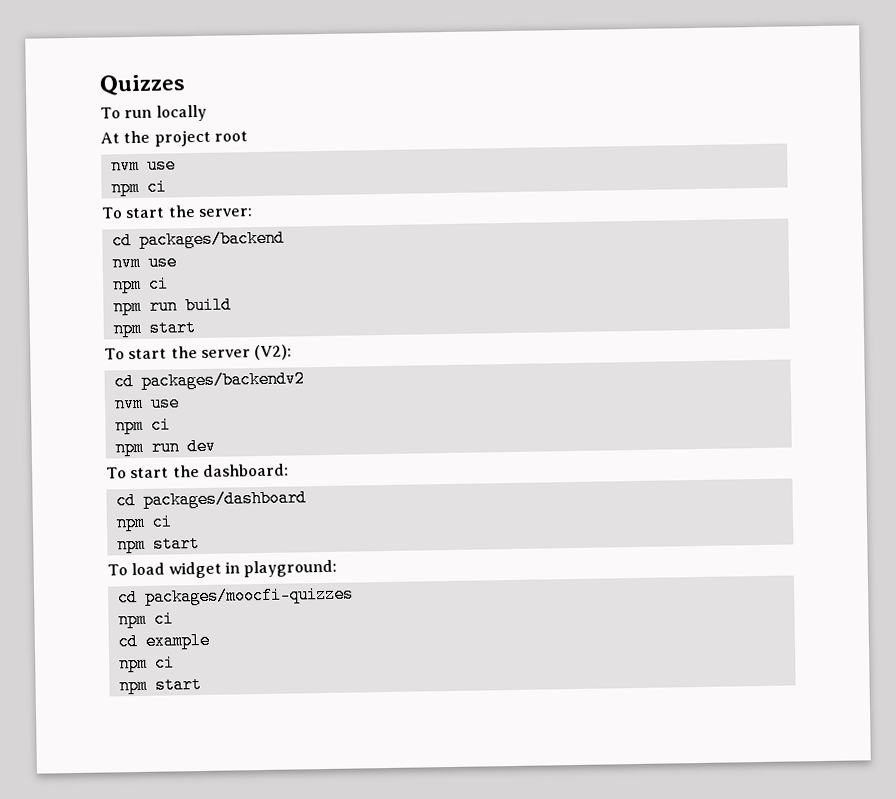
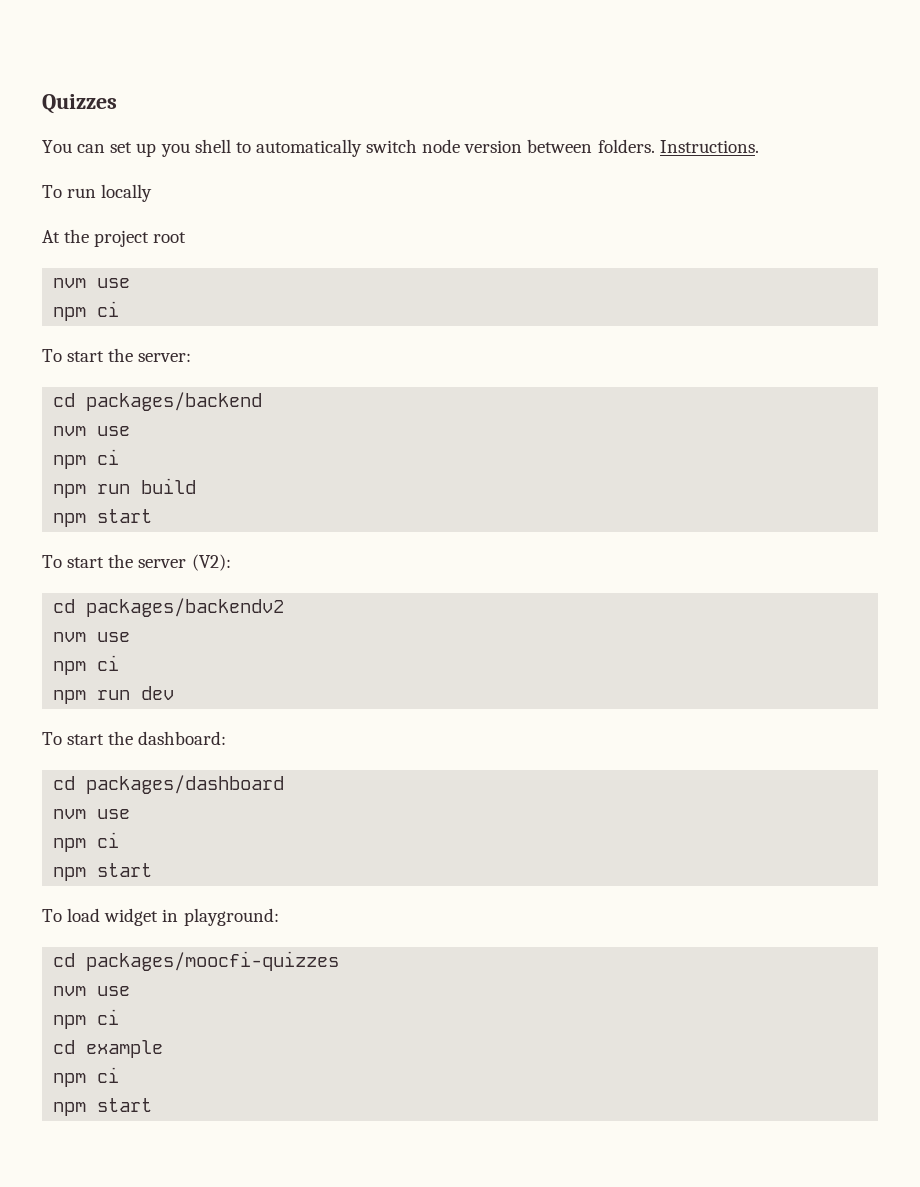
(186, 85) none -> [42,139,759,157] // You can set up you shell to automatically switch node version between folders. Instructions.
(307, 499) none -> [53,809,131,819] // nvm use
(354, 595) none -> [53,986,131,996] // nvm use

